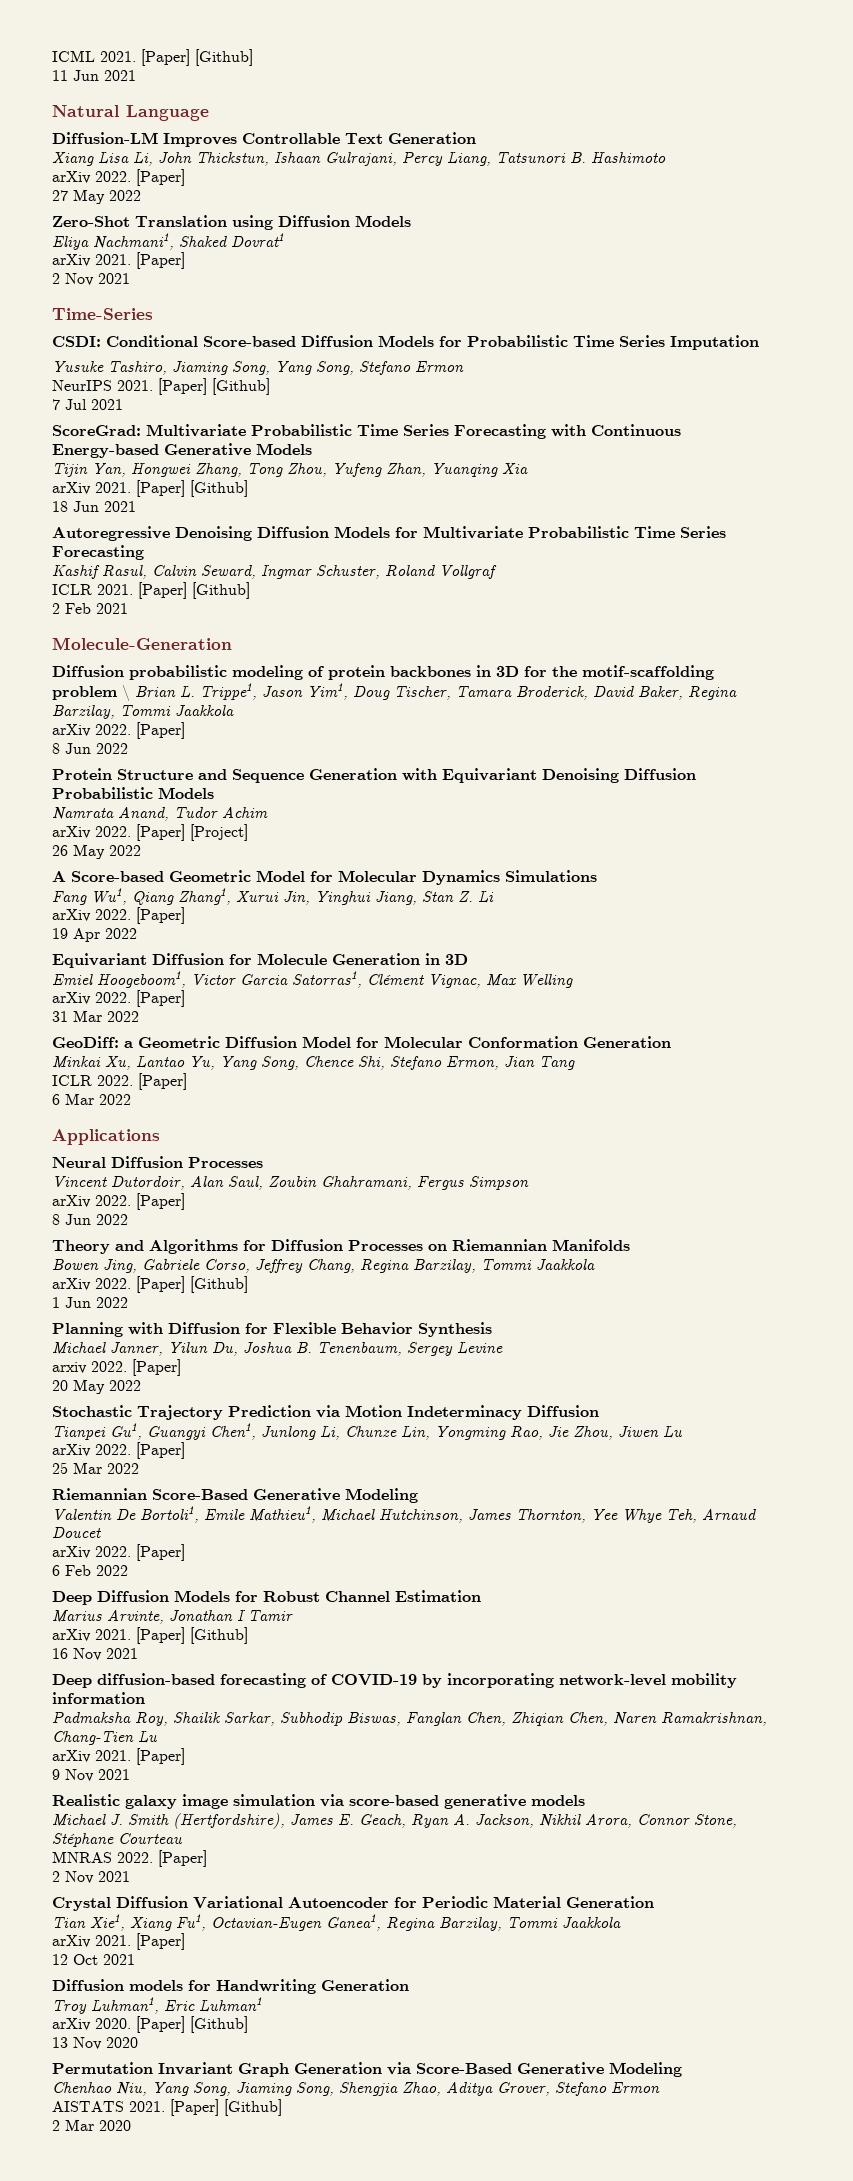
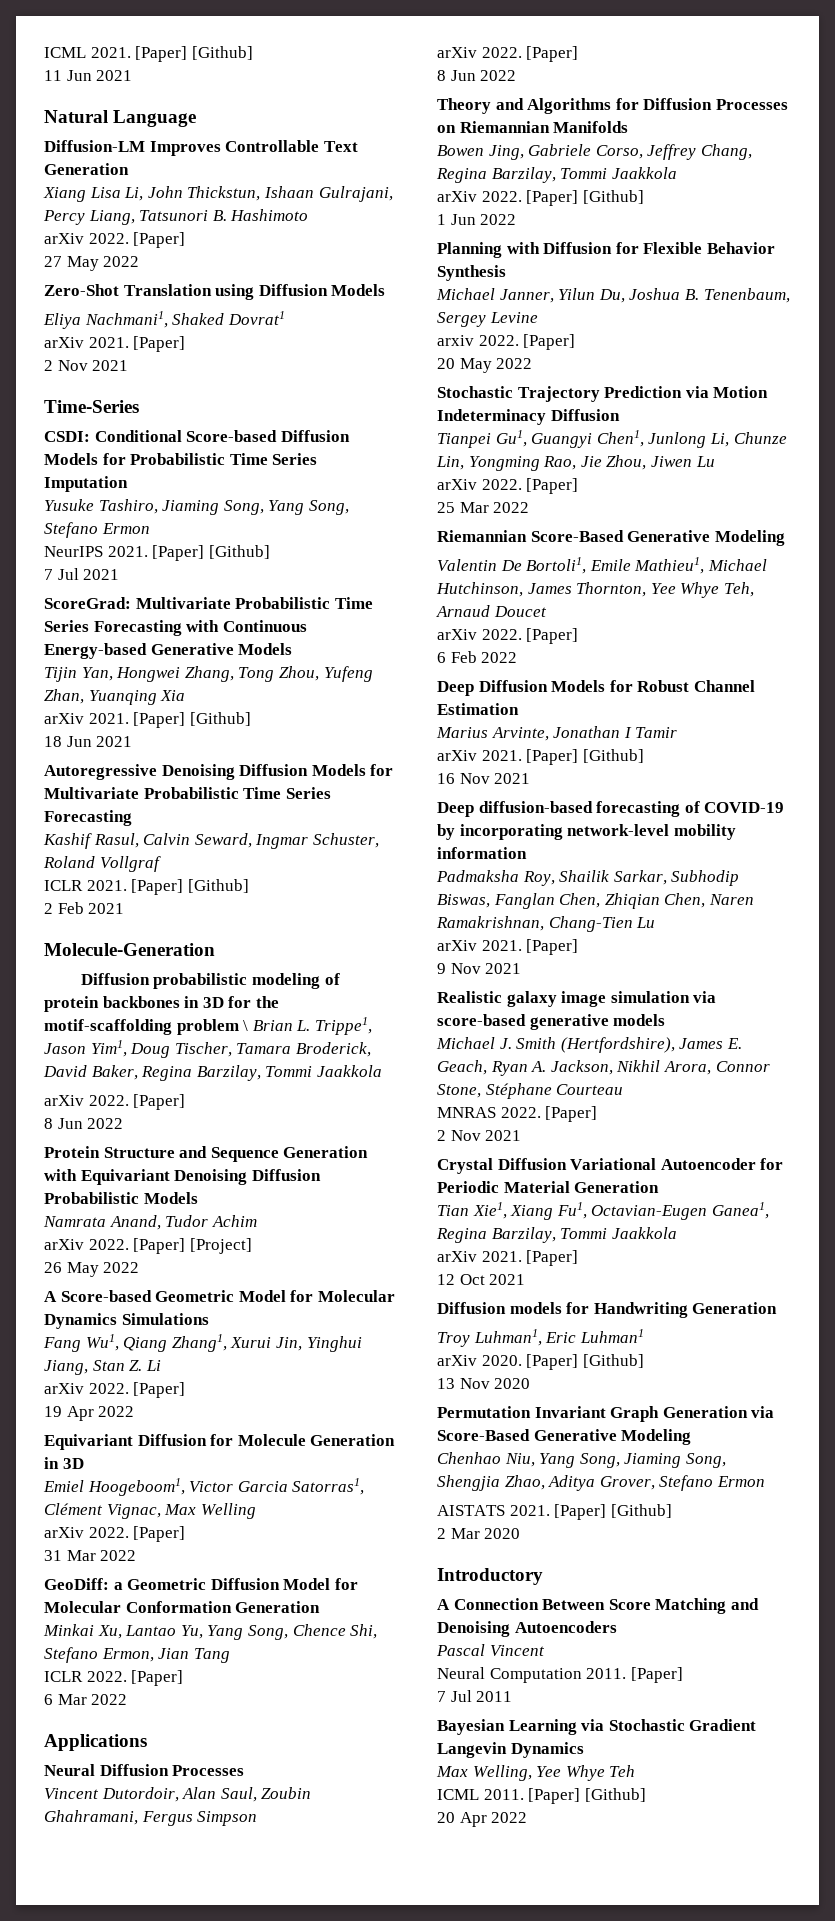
(131, 2125) none -> [437,1568,543,1585] [437,1598,759,1614] [437,1621,617,1637] [436,1644,545,1656] [437,1667,683,1683] [437,1690,513,1702] [437,1719,757,1735] [437,1742,584,1758] [436,1765,636,1781] [437,1788,646,1804] [437,1812,528,1827] // Introductory // A Connection Between Score Matching and Denoising Autoencoders // Pascal Vincent // Neural Computation 2011. [Paper] // 7 Jul 2011 // Bayesian Learning via Stochastic Gradient Langevin Dynamics // Max Welling, Yee Whye Teh // ICML 2011. [Paper] [Github] // 20 Apr 2022

